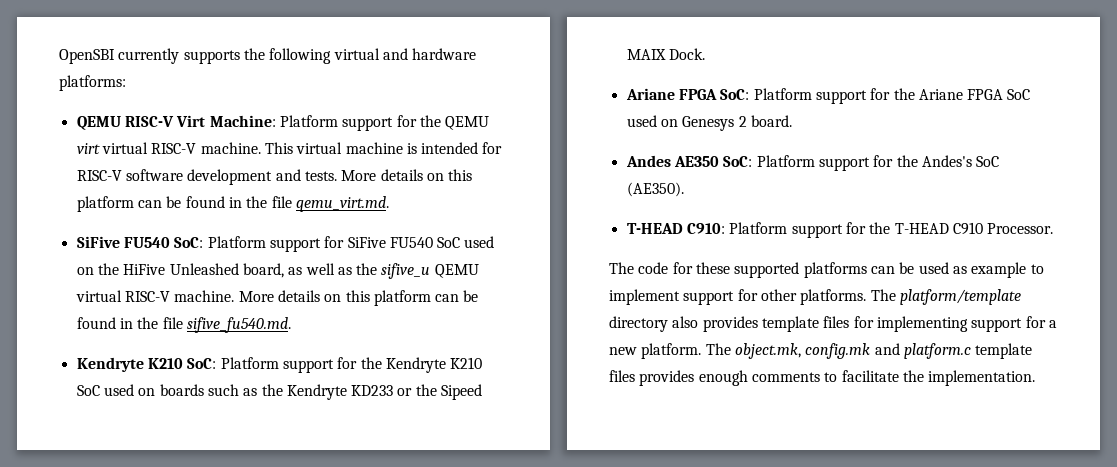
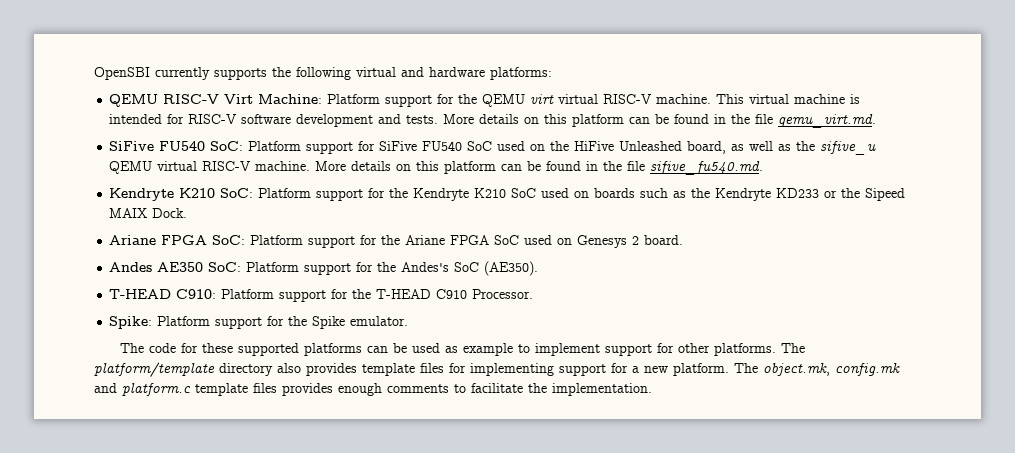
(1054, 228) none -> [109,316,409,329] // Spike: Platform support for the Spike emulator.

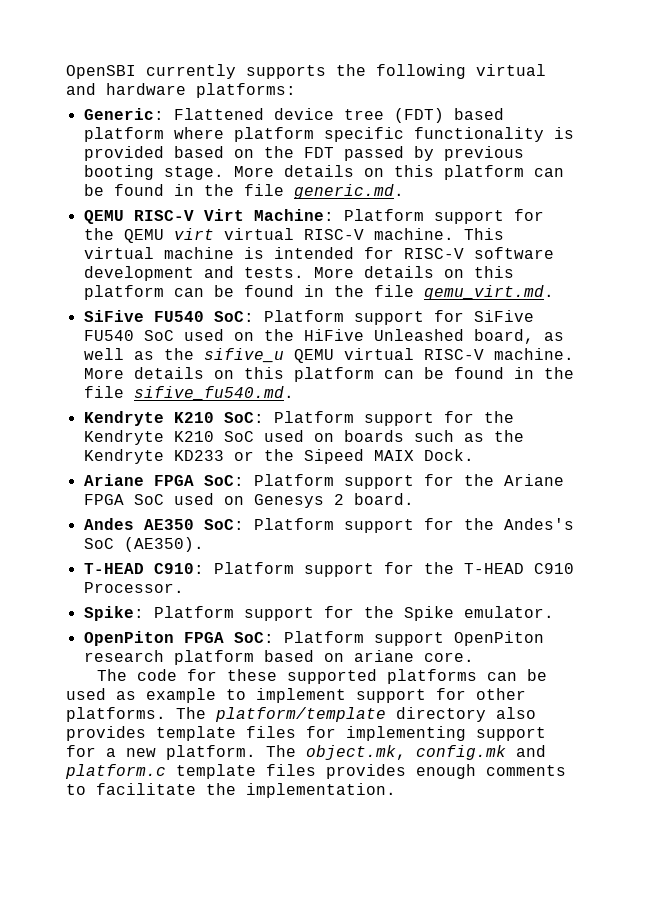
(552, 73) none -> [83,108,504,123] [83,127,574,142] [83,146,524,161] [83,165,564,180] [83,184,404,199] // Generic: Flattened device tree (FDT) based platform where platform specific functionality is provided based on the FDT passed by previous booting stage. More details on this platform can be found in the file generic.md.
(409, 321) none -> [83,631,544,646] [83,650,474,665] // OpenPiton FPGA SoC: Platform support OpenPiton research platform based on ariane core.

